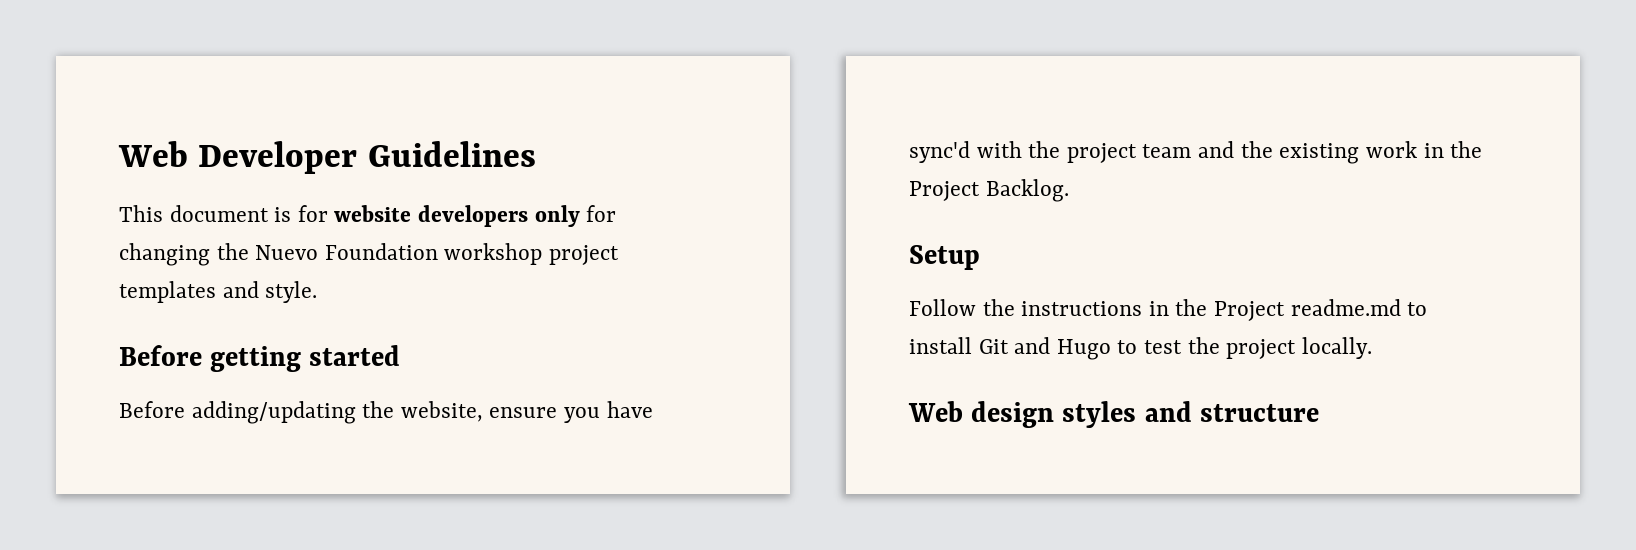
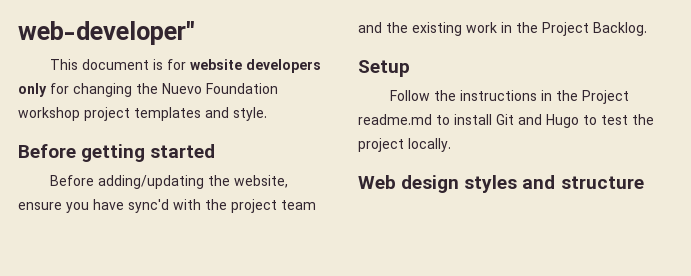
[118,141,536,174] Web Developer Guidelines -> [18,21,195,45] web-developer"

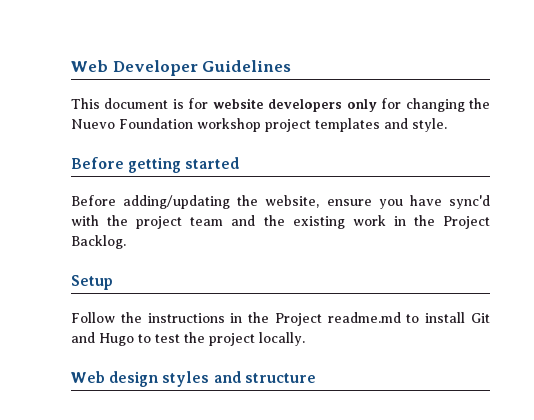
[18,21,195,45] web-developer" -> [71,60,292,76] Web Developer Guidelines

